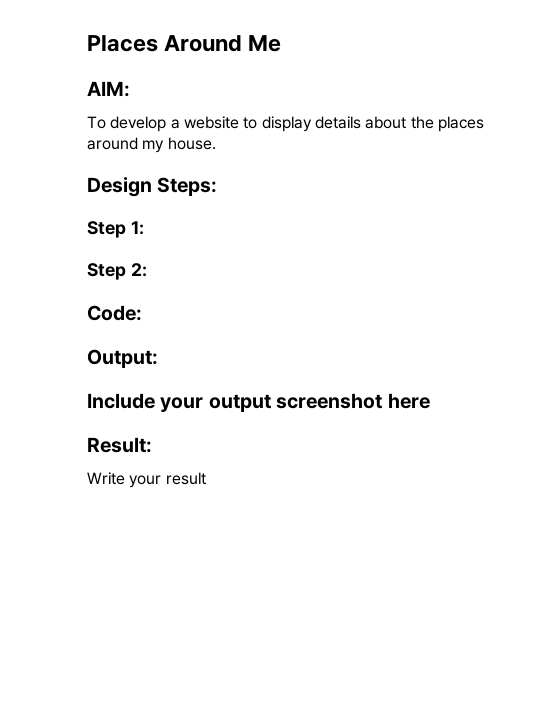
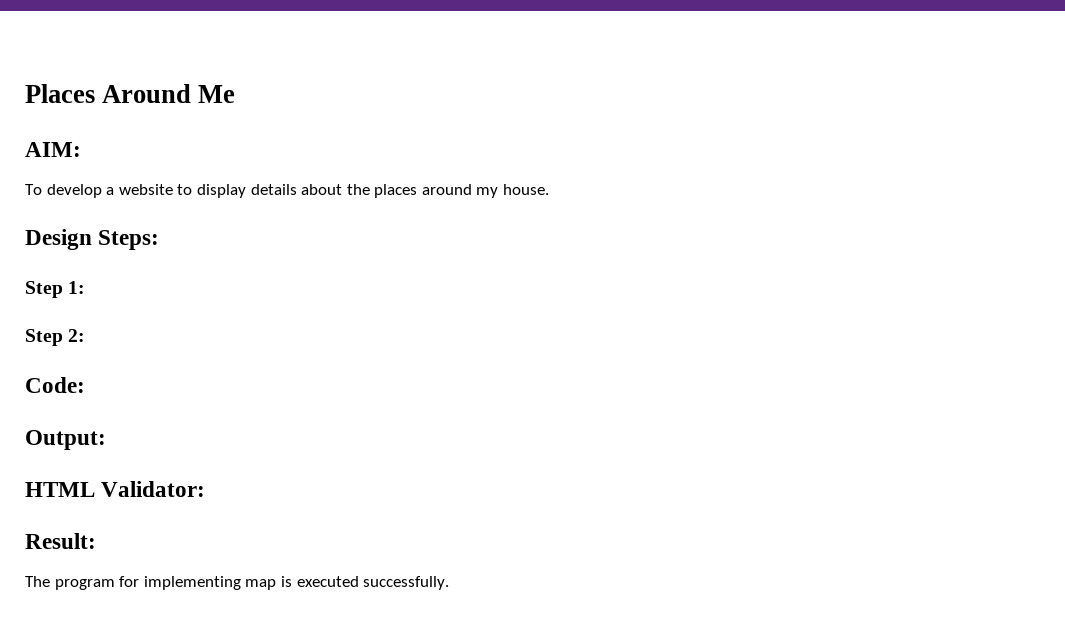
[87,393,430,412] [87,437,152,453] [87,472,206,488] Include your output screenshot here // Result: // Write your result -> [25,481,206,497] [25,533,96,549] [25,576,450,590] HTML Validator: // Result: // The program for implementing map is executed successfully.

